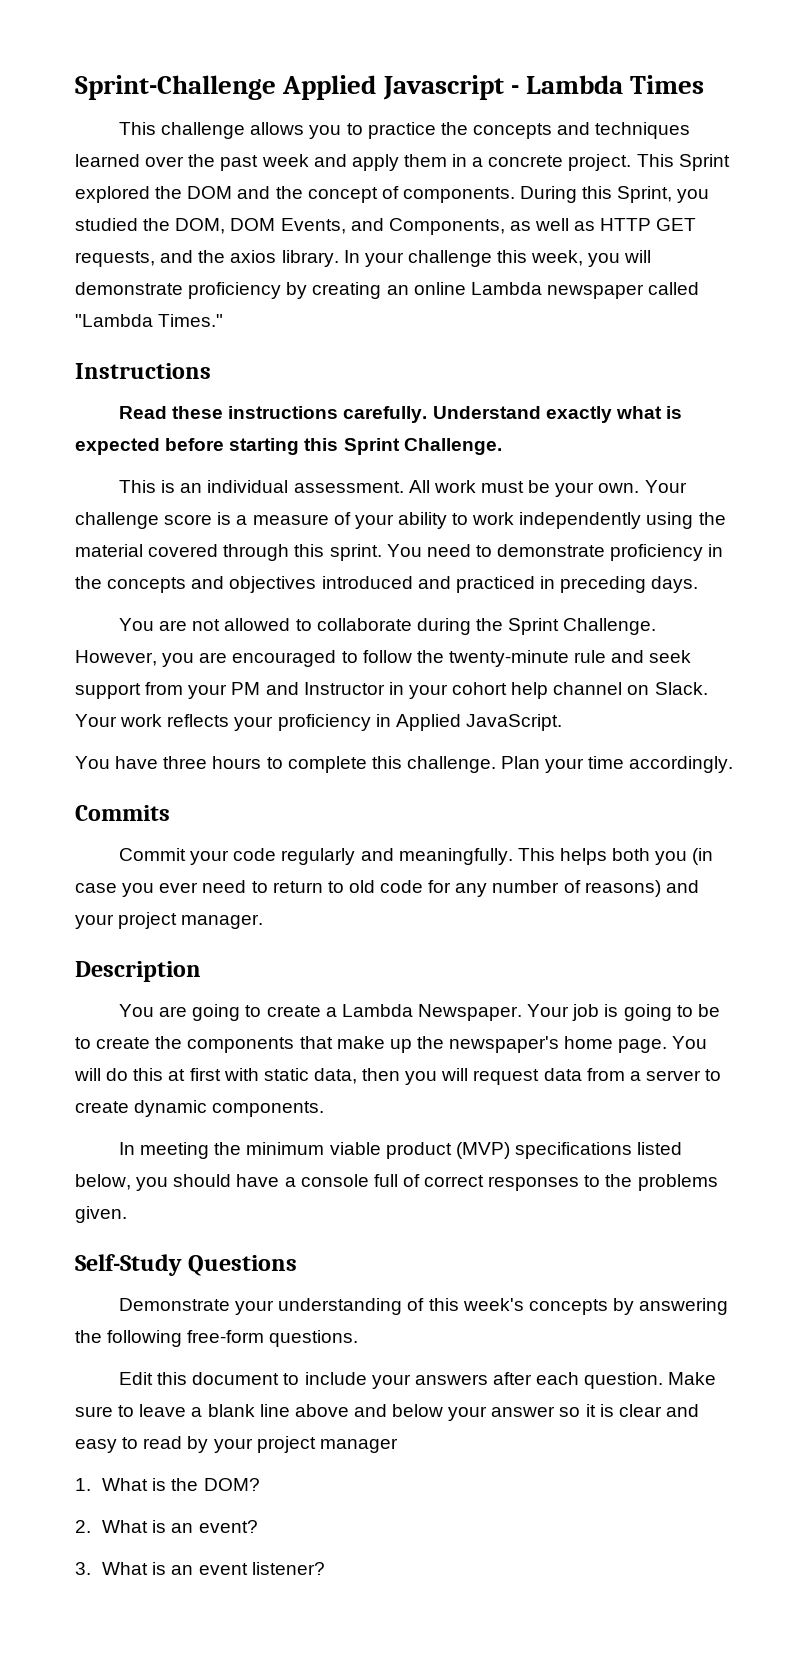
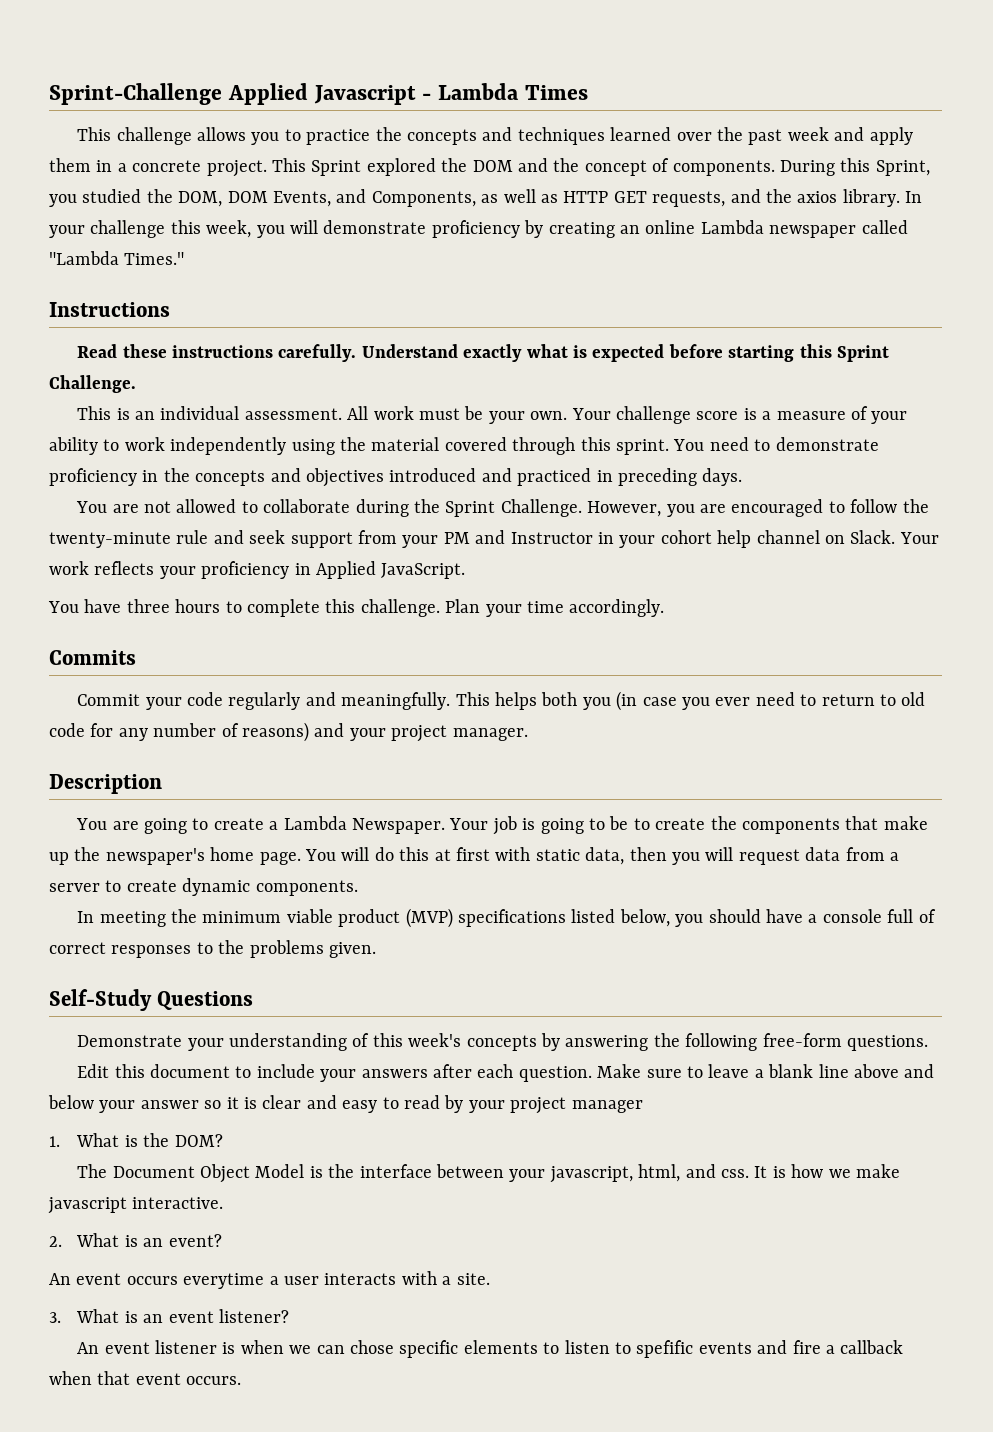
(260, 1484) none -> [77,1164,900,1183] [48,1197,224,1214] // The Document Object Model is the interface between your javascript, html, and css. It is how we make javascript interactive.
(258, 1526) none -> [49,1271,490,1289] // An event occurs everytime a user interacts with a site.
(325, 1568) none -> [77,1340,904,1358] [49,1371,242,1385] // An event listener is when we can chose specific elements to listen to spefific events and fire a callback when that event occurs.

